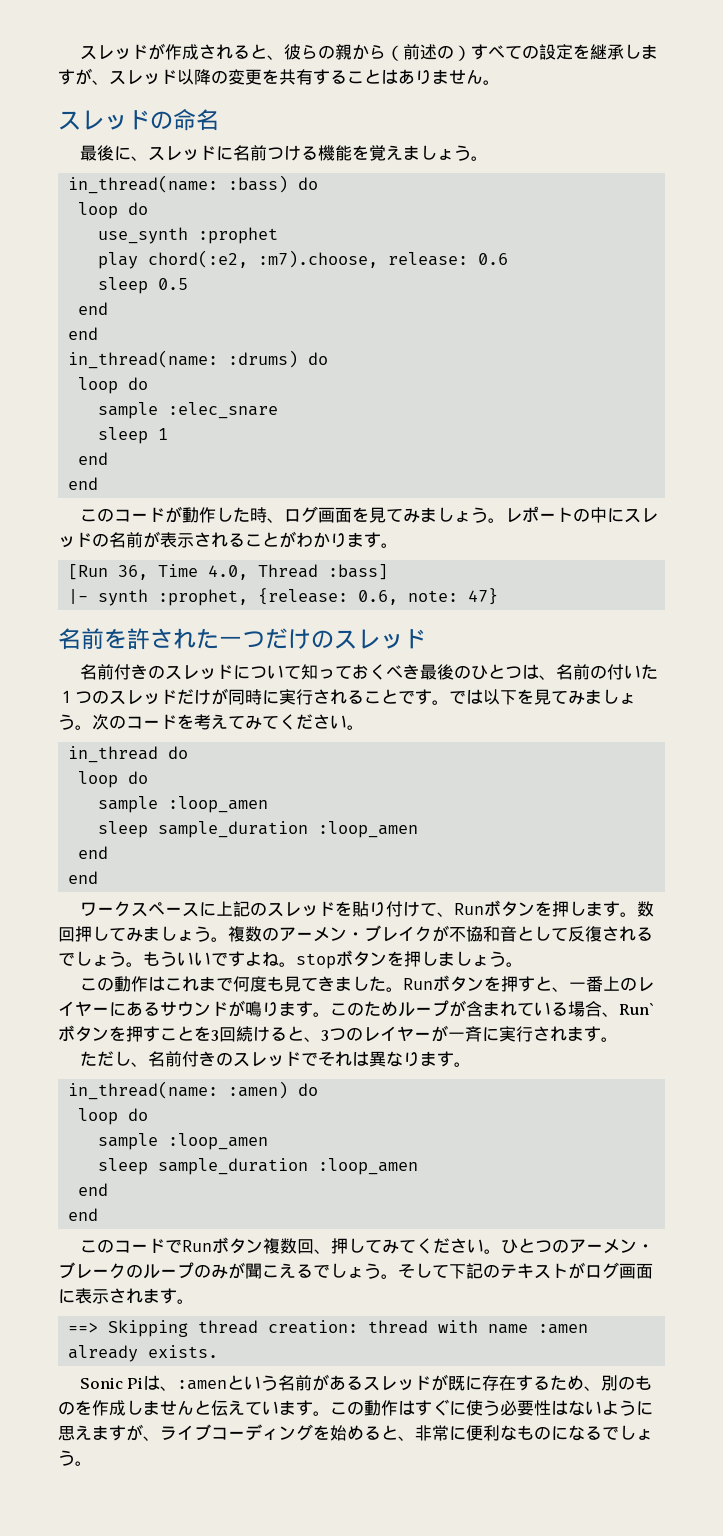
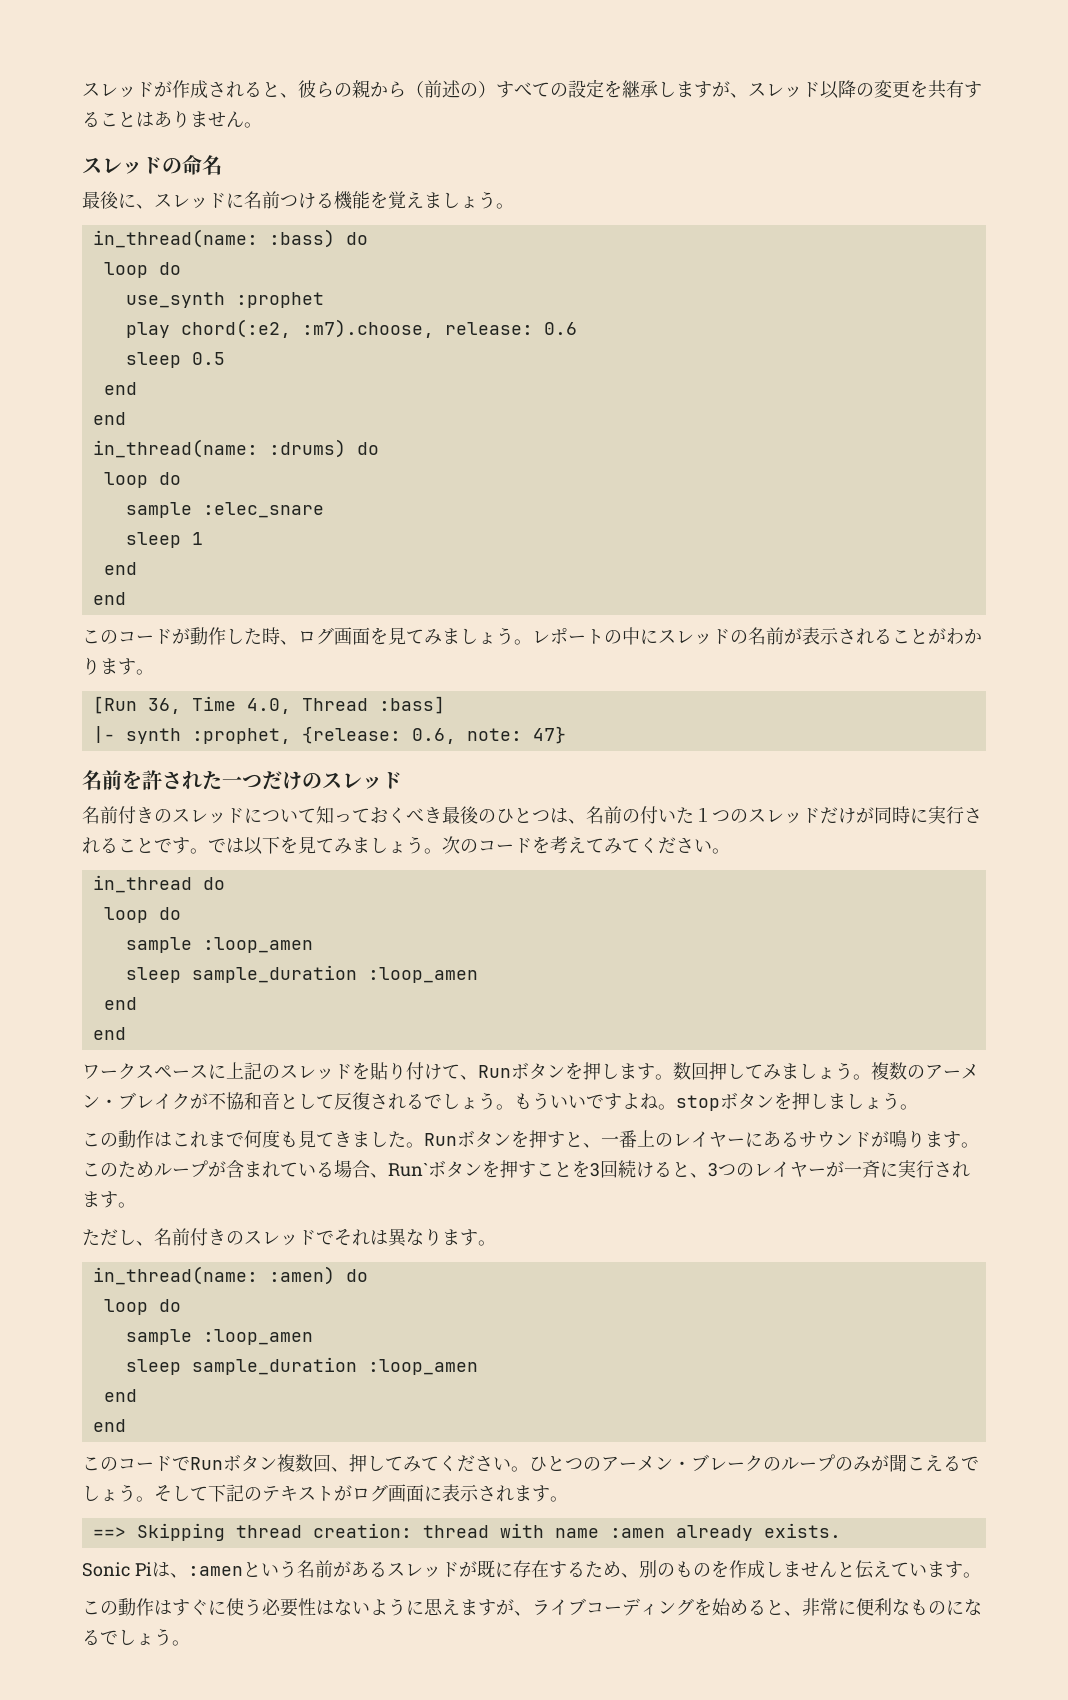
(330, 1413) none -> (981, 1575) //

